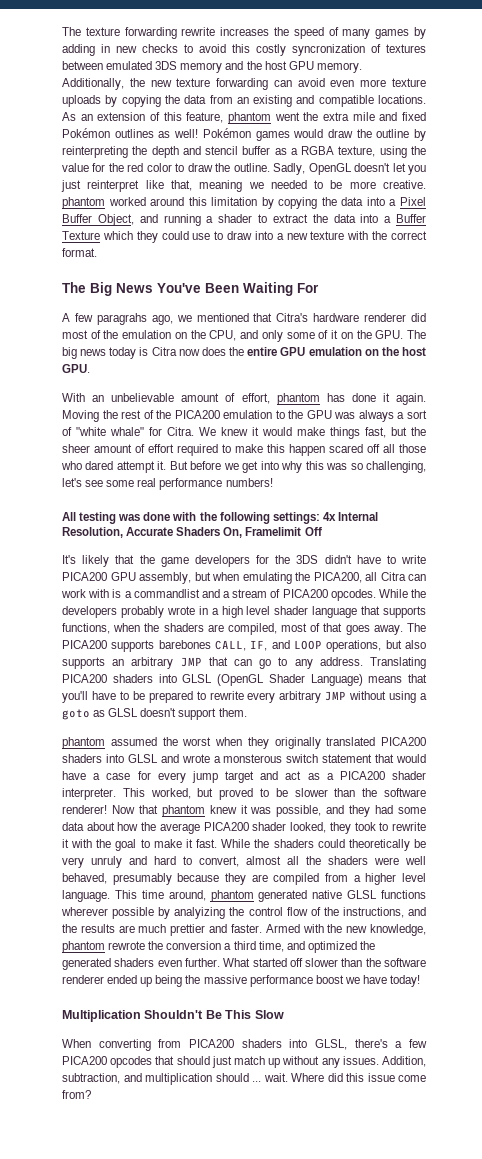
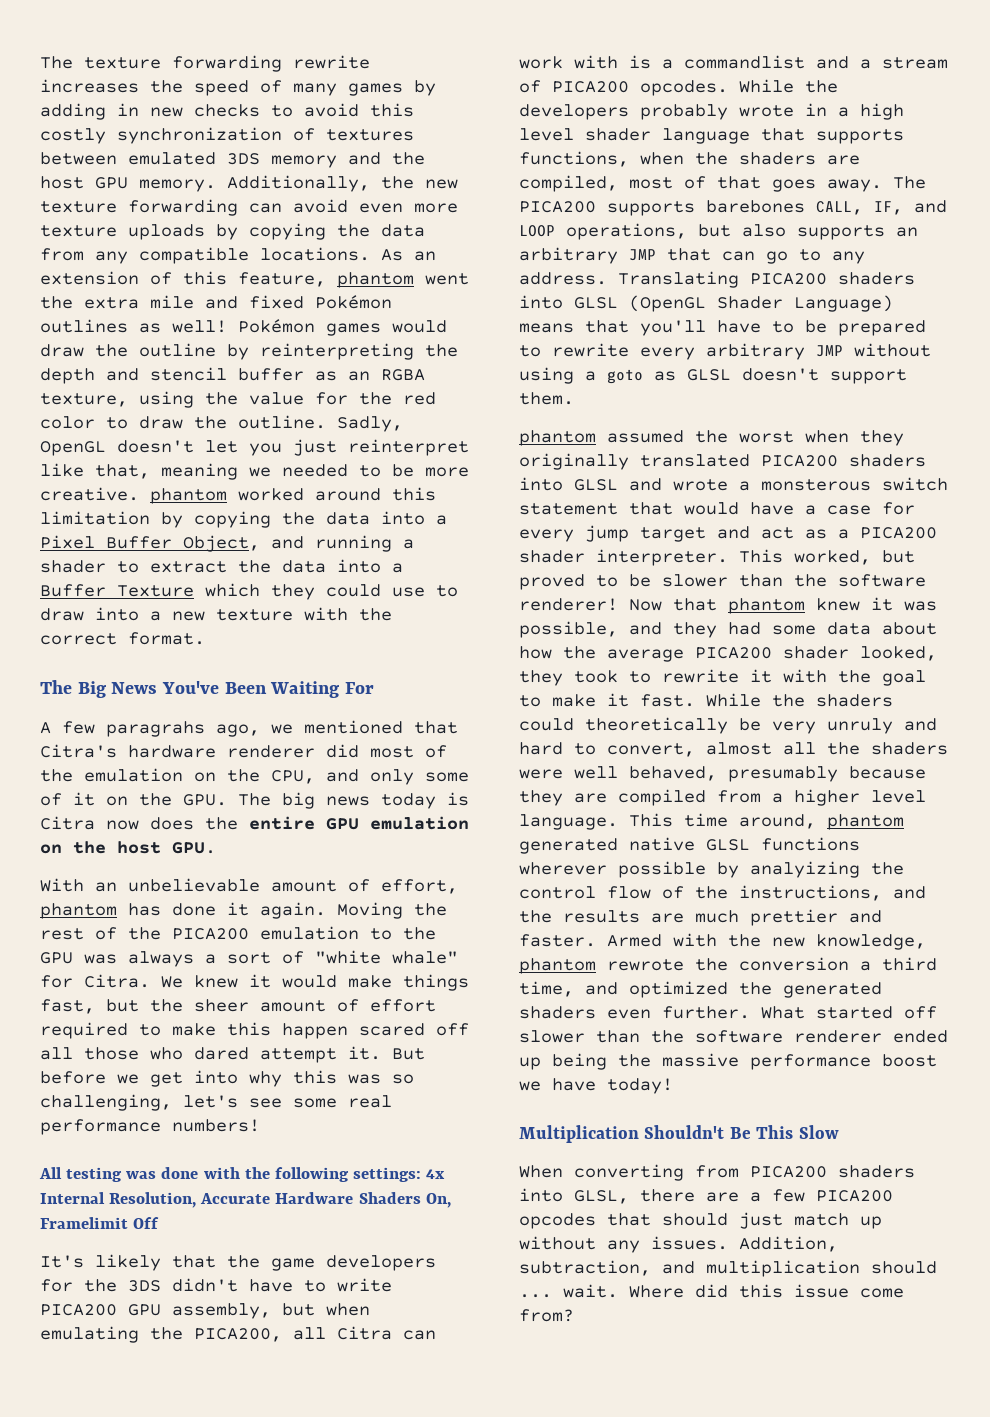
[292,44,365,56] syncronization -> [117,127,282,144] synchronization
[236,95,315,107] an existing and -> [95,251,128,264] any
[290,148,298,155] a -> [348,371,370,381] an
(174, 531) none -> [275,1192,354,1204] Hardware
[354,1039,388,1048] there's -> [640,1189,739,1202] there are

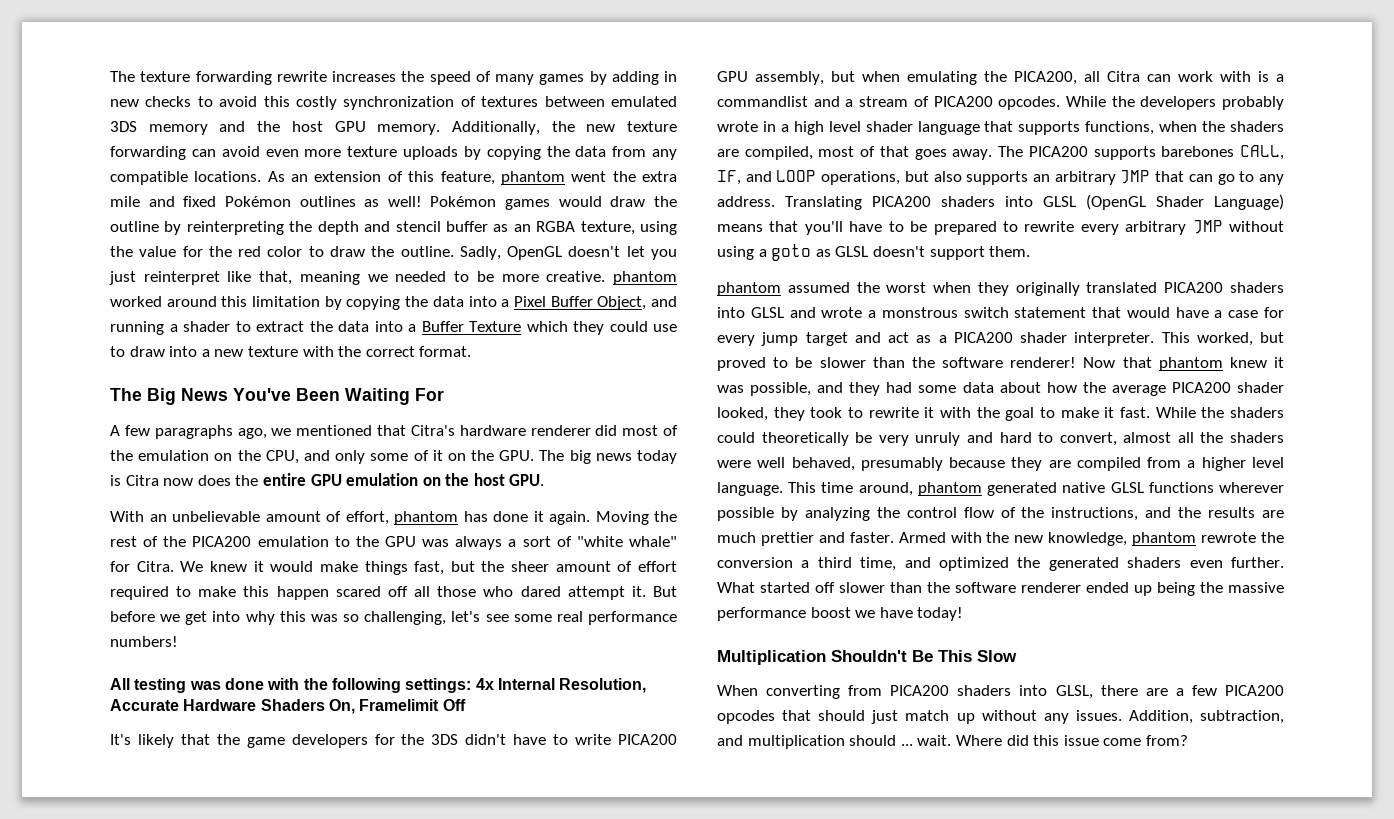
[106,721,205,737] paragrahs -> [154,425,233,439] paragraphs
[761,479,871,491] monsterous -> [881,307,958,318] monstrous
[750,861,860,878] analyizing -> [804,507,870,521] analyzing

